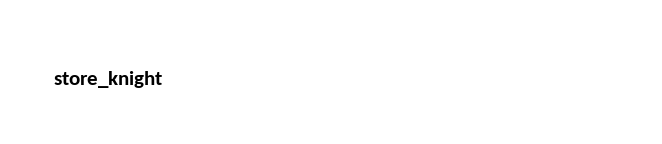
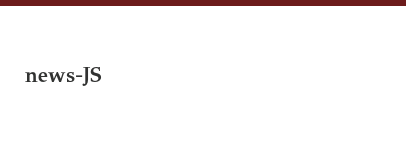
[54,71,162,88] store_knight -> [25,66,102,87] news-JS

